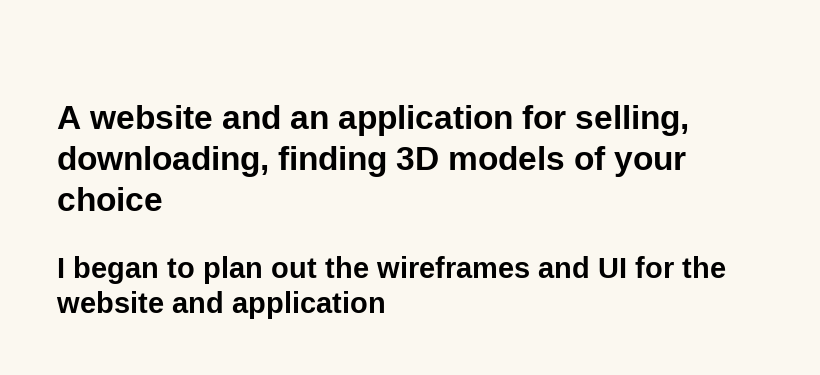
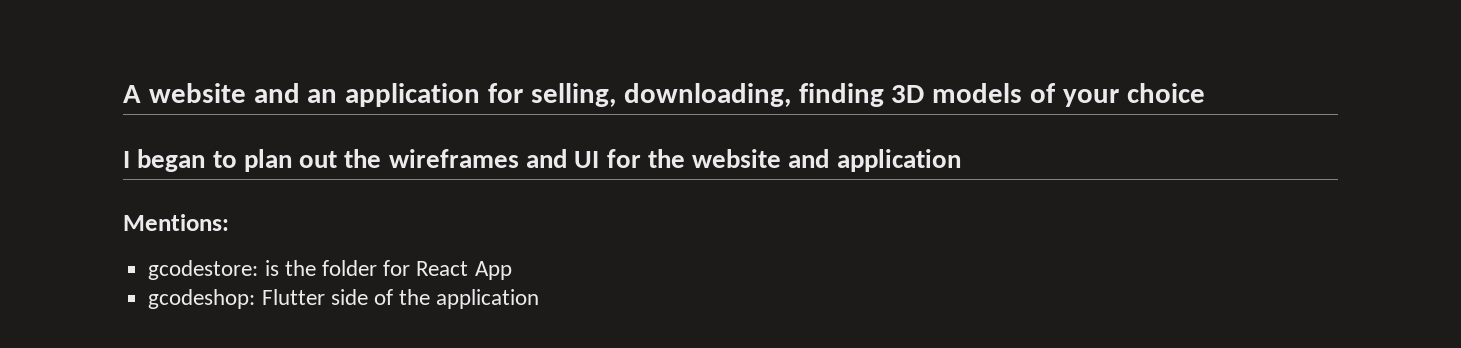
(386, 305) none -> [123,214,229,231] [148,260,512,280] [148,289,540,309] // Mentions: // gcodestore: is the folder for React App // gcodeshop: Flutter side of the application

